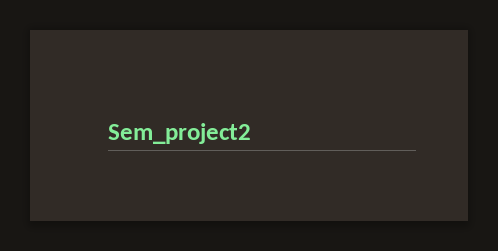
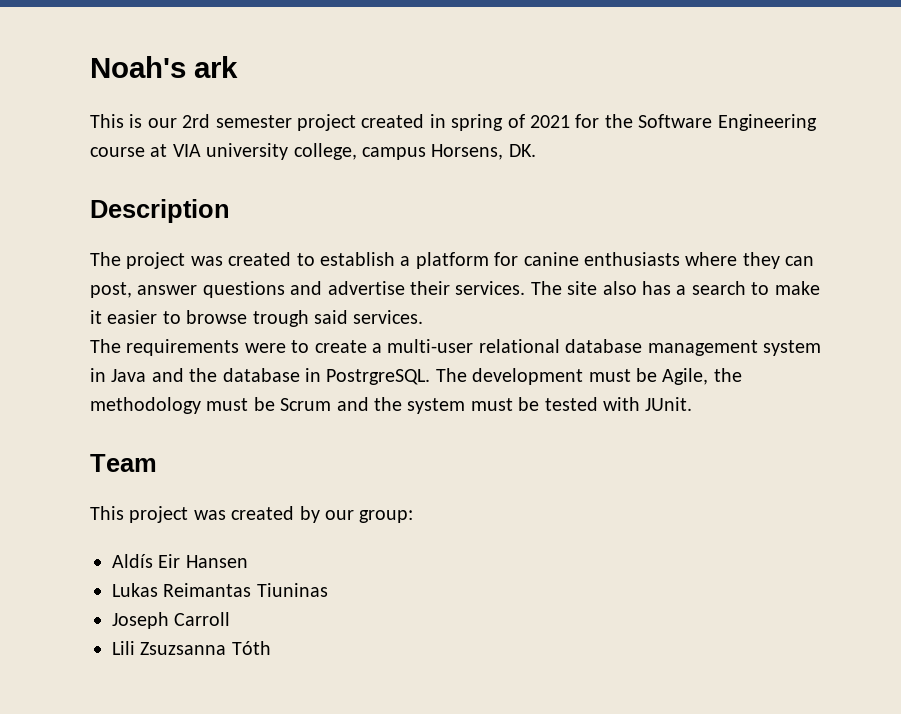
[108,123,251,144] Sem_project2 -> [90,56,238,78] [90,114,817,131] [90,143,536,160] [90,199,230,223] [90,252,815,269] [90,281,820,298] [90,310,424,327] [90,339,821,356] [90,368,742,385] [90,397,693,414] [90,454,157,472] [90,506,414,523] [112,554,248,568] [112,583,328,597] [112,612,231,629] [112,641,271,655] Noah's ark // This is our 2rd semester project created in spring of 2021 for the Software Engineering course at VIA university college, campus Horsens, DK. // Description // The project was created to establish a platform for canine enthusiasts where they can post, answer questions and advertise their services. The site also has a search to make it easier to browse trough said services. // The requirements were to create a multi-user relational database management system in Java and the database in PostrgreSQL. The development must be Agile, the methodology must be Scrum and the system must be tested with JUnit. // Team // This project was created by our group: // Aldís Eir Hansen // Lukas Reimantas Tiuninas // Joseph Carroll // Lili Zsuzsanna Tóth

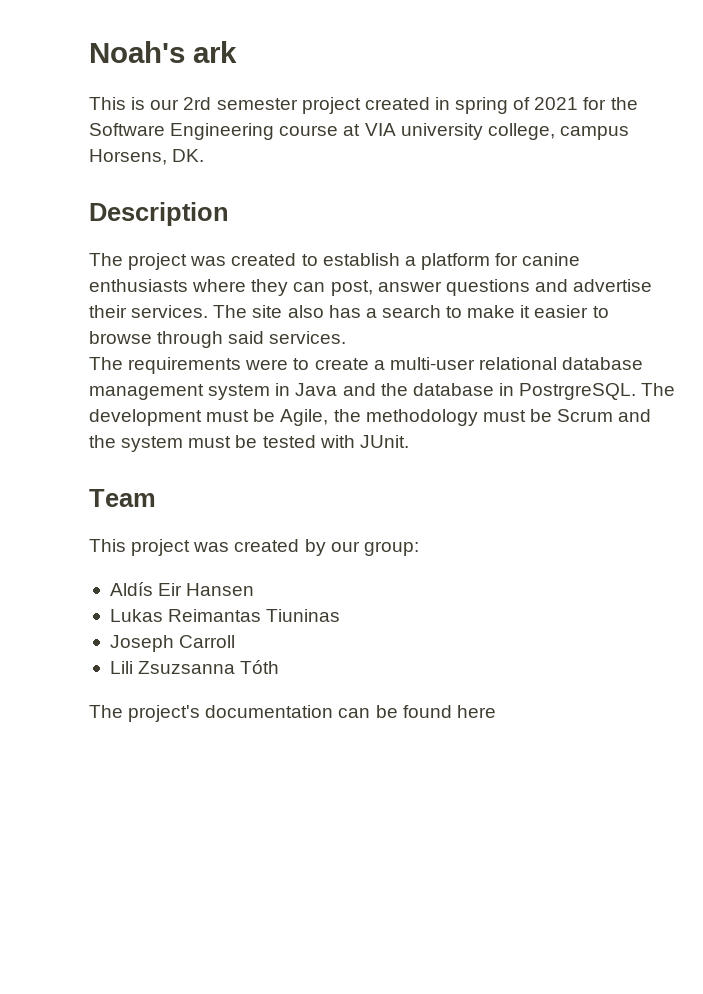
[252,310,309,327] trough -> [157,331,224,348] through
(271, 648) none -> [89,705,496,722] // The project's documentation can be found here

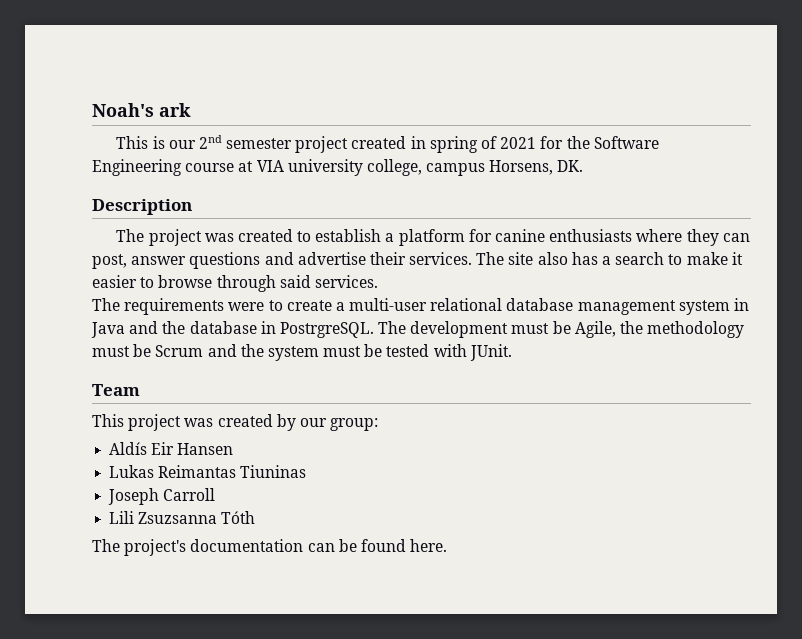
[183,97,212,110] 2rd -> [198,135,222,149] 2nd
[456,705,496,718] here -> [410,539,448,552] here.

